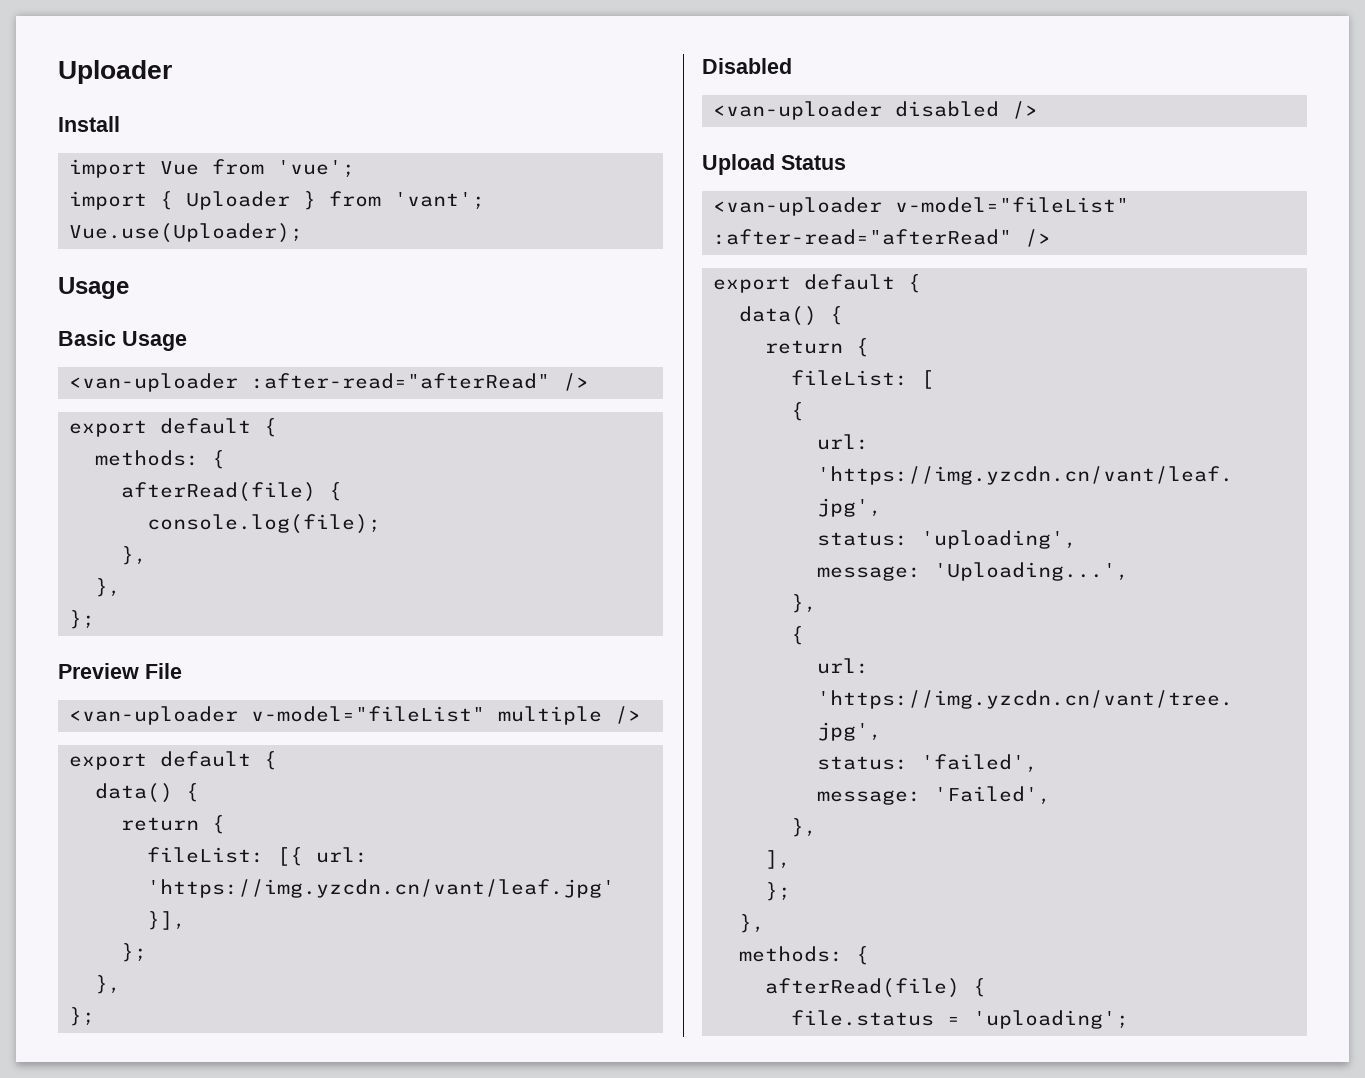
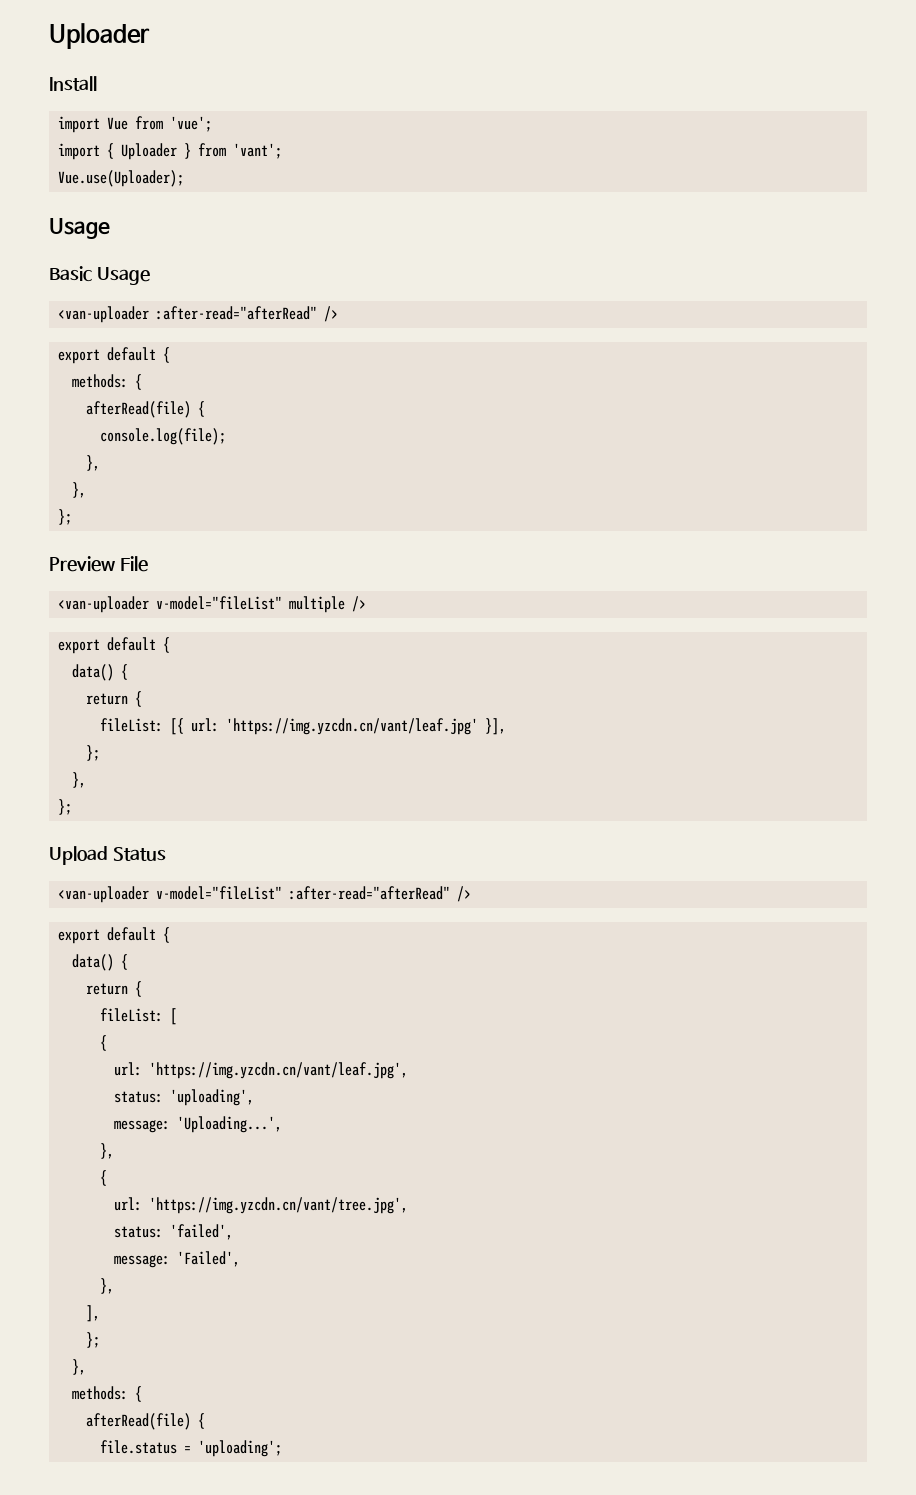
[702,58,792,74] [713,101,1039,120] // Disabled // <van-uploader disabled /> -> (73, 807) none

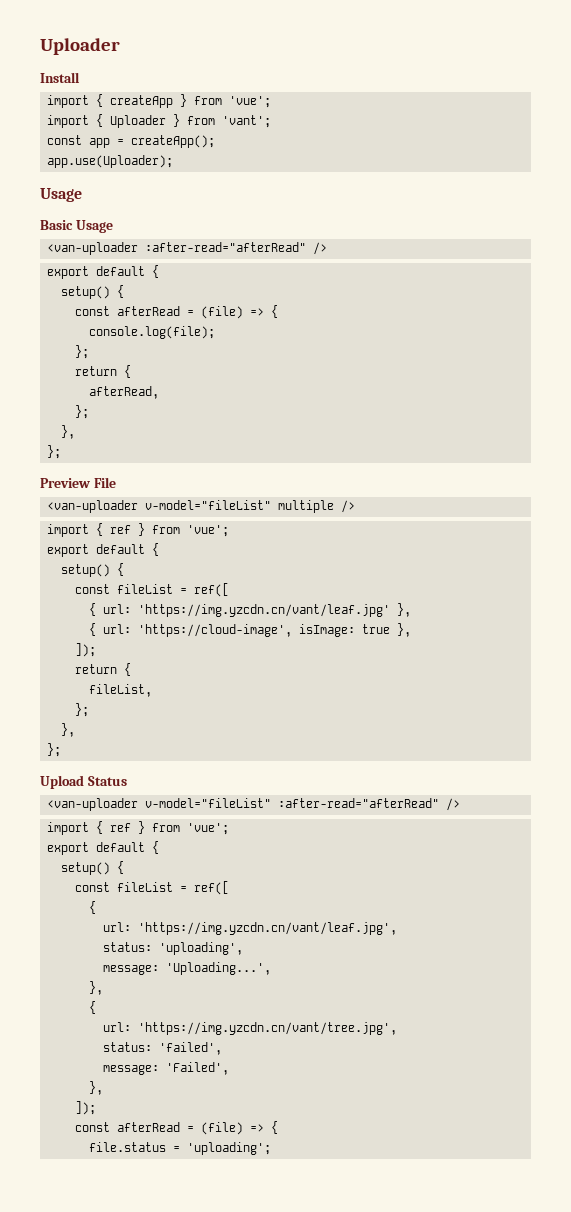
[107,117,129,130] Vue -> [96,94,188,108] { createApp }
[58,170,185,187] Vue.use(Uploader); -> [47,135,216,148] [47,155,174,168] const app = createApp(); // app.use(Uploader);
[72,374,143,390] [86,401,206,418] [100,428,227,445] [86,455,101,471] methods: { // afterRead(file) { // console.log(file); // }, -> [61,285,125,299] [75,305,279,319] [89,326,216,339] [75,345,90,359] [75,365,132,378] [89,386,160,399] [75,405,90,419] setup() { // const afterRead = (file) => { // console.log(file); // }; // return { // afterRead, // };
[58,637,171,654] [72,664,129,681] [86,691,143,707] [100,718,507,735] // export default { // data() { // return { // fileList: [{ url: 'https://img.yzcdn.cn/vant/leaf.jpg' }], -> [47,523,230,537] [47,543,160,557] [61,563,125,577] [75,583,230,597] [89,603,412,617] [89,623,412,637] [75,643,97,657] [75,663,132,676] [89,684,153,697] // import { ref } from 'vue'; // export default { // setup() { // const fileList = ref([ // { url: 'https://img.yzcdn.cn/vant/leaf.jpg' }, // { url: 'https://cloud-image', isImage: true }, // ]); // return { // fileList,
[58,927,171,944] [72,954,129,971] [86,981,143,997] [100,1008,178,1025] // export default { // data() { // return { // fileList: [ -> [47,821,230,835] [47,841,160,855] [61,861,125,875] [75,881,230,895] // import { ref } from 'vue'; // export default { // setup() { // const fileList = ref([
[86,1305,101,1322] [86,1332,101,1348] [72,1359,87,1375] [72,1386,143,1402] [86,1413,192,1430] ], // }; // }, // methods: { // afterRead(file) -> [75,1101,97,1115] [75,1122,265,1135] ]); // const afterRead = (file) =>

